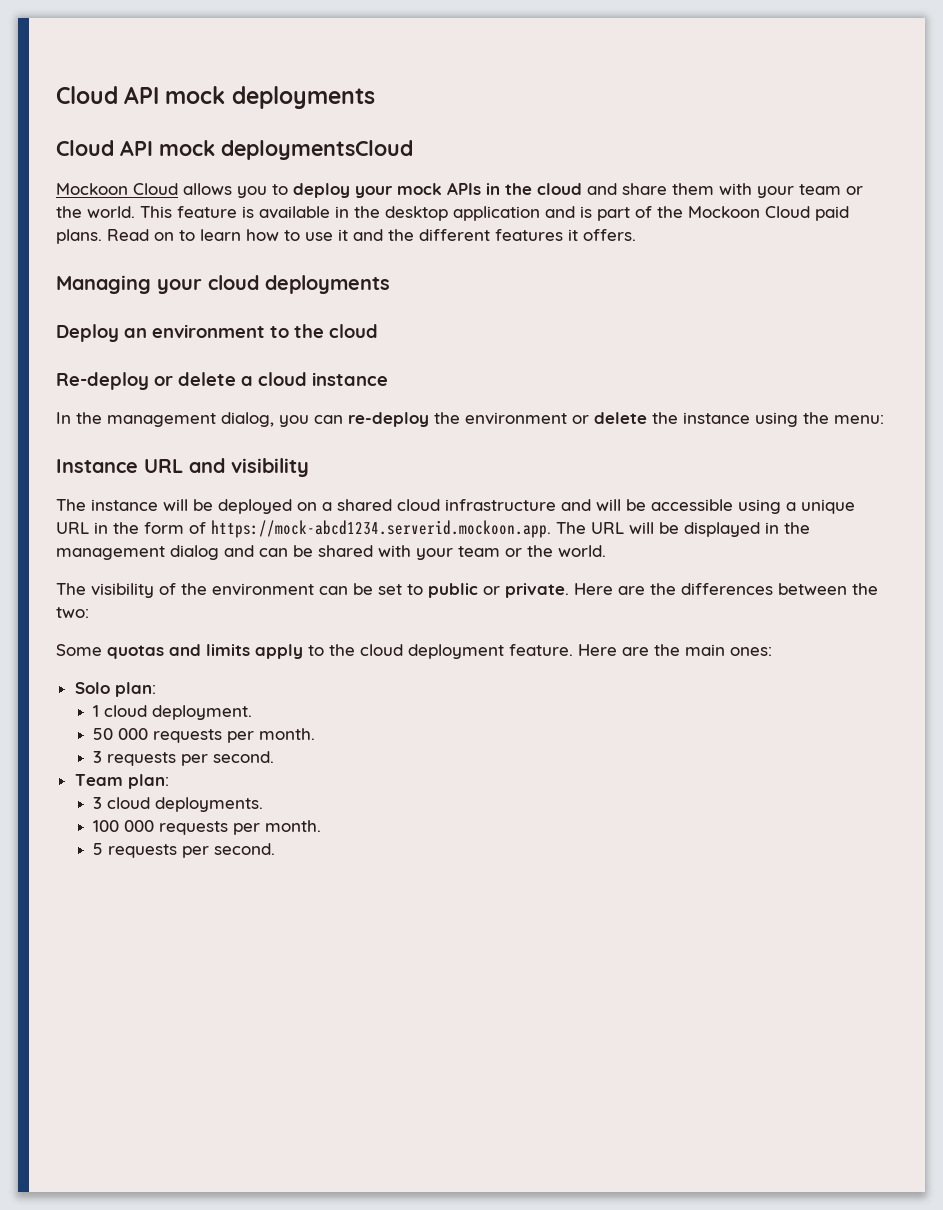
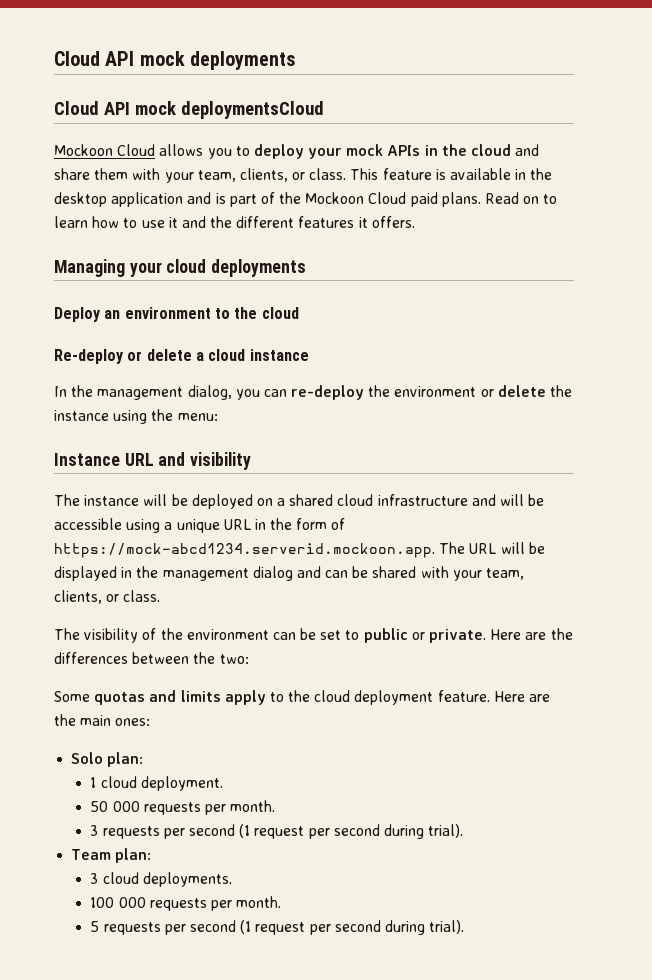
[799,184,863,195] [56,206,135,218] team or the world. -> [197,168,347,182] team, clients, or class.
[458,545,606,557] team or the world. -> [486,568,525,580] [54,590,161,604] team, clients, or class.
[213,751,275,763] second. -> [188,824,464,839] second (1 request per second during trial).
[214,843,276,855] second. -> [189,920,465,935] second (1 request per second during trial).

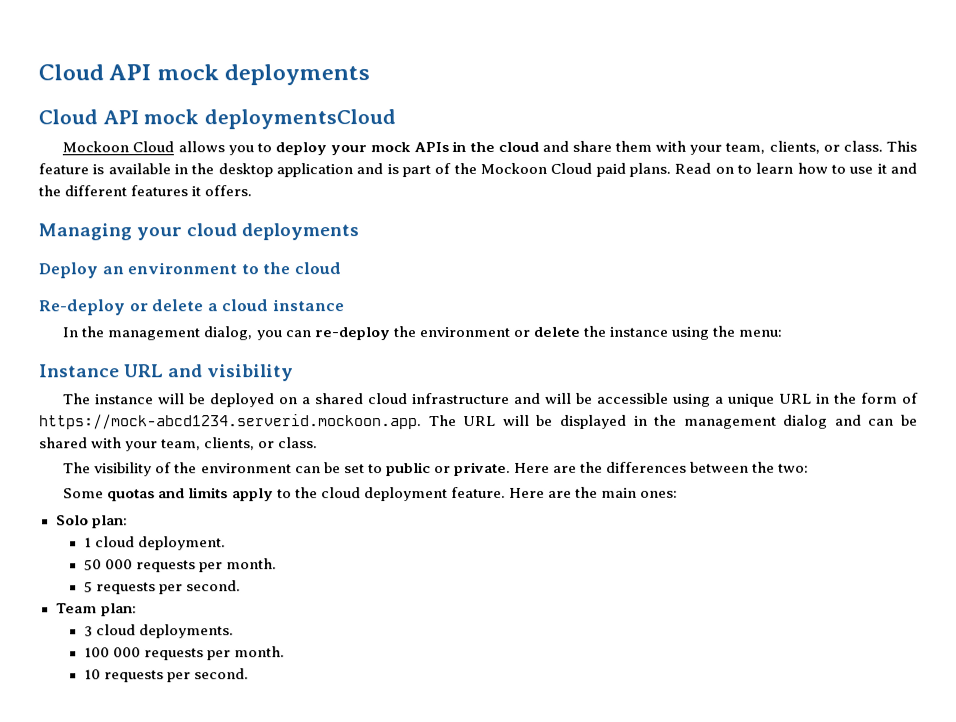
[90,824,464,839] 3 requests per second (1 request per second during trial). -> [83,580,241,595] 5 requests per second.
[90,920,465,935] 5 requests per second (1 request per second during trial). -> [83,668,249,683] 10 requests per second.

